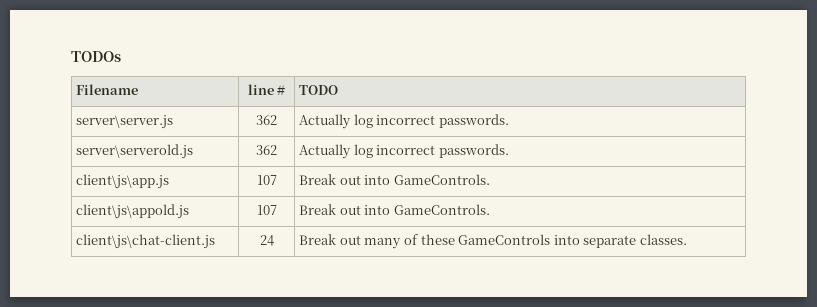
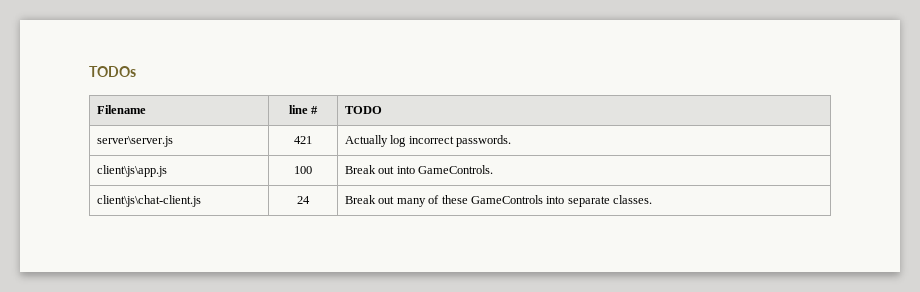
[256,115,277,125] [299,114,509,129] [76,144,194,159] [256,145,277,155] 362 | Actually log incorrect passwords. // server\serverold.js | 362 -> [294,136,312,144] 421
[256,175,277,185] [299,174,490,185] [76,204,190,219] [256,205,277,215] 107 | Break out into GameControls. // client\js\appold.js | 107 -> [294,166,312,174] 100

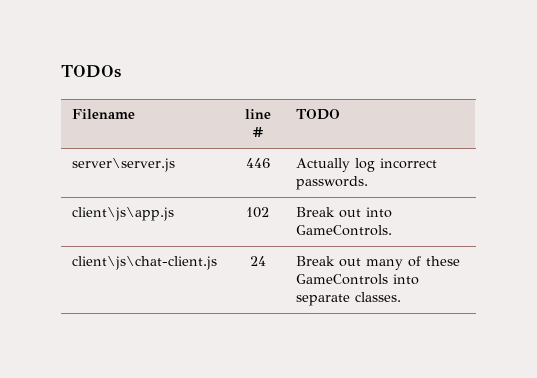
[294,136,312,144] 421 -> [245,158,270,168] 446
[294,166,312,174] 100 -> [246,207,269,218] 102

